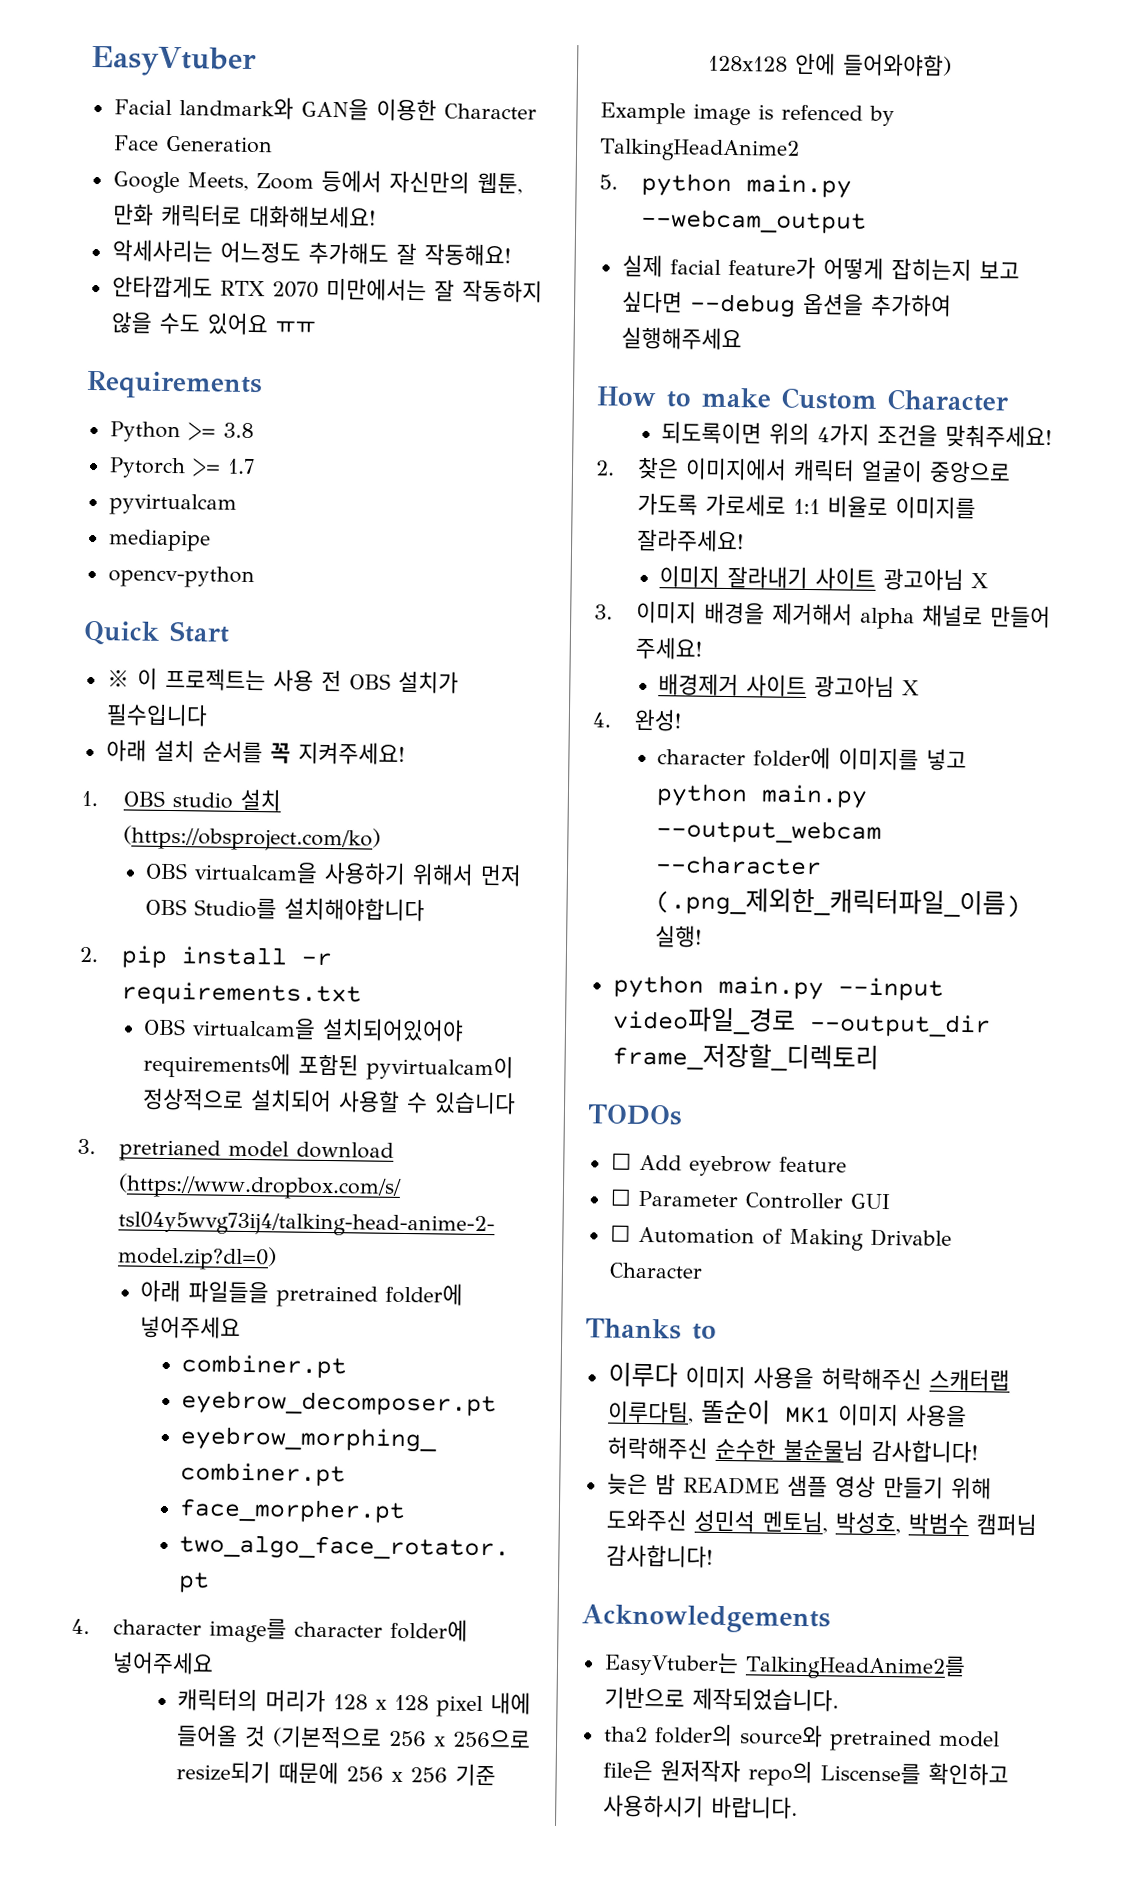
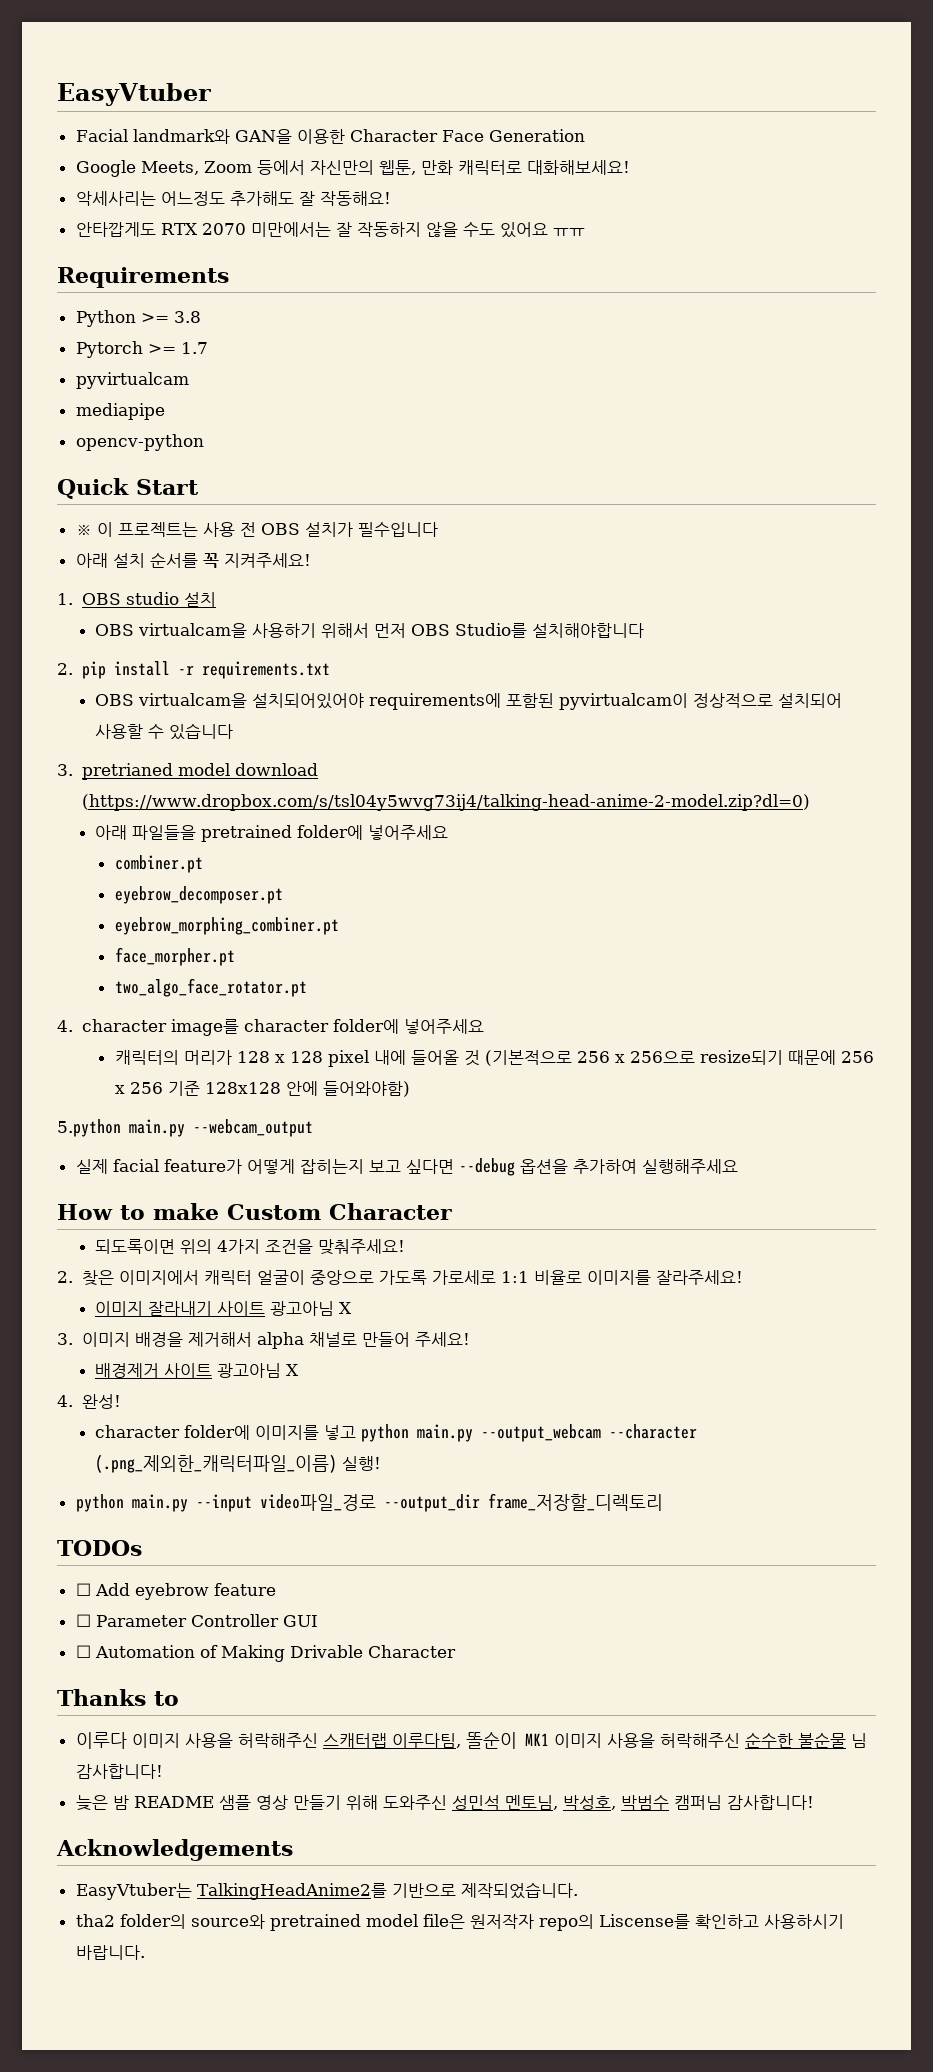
[122,825,381,852] (https://obsproject.com/ko) -> (216, 599) none
[600,102,895,127] [599,138,800,162] [599,172,732,198] Example image is refenced by TalkingHeadAnime2 // 5. python -> [57,1119,121,1137] 5.python
[782,1438,864,1462] 불순물님 -> [797,1732,867,1748] 불순물 님

